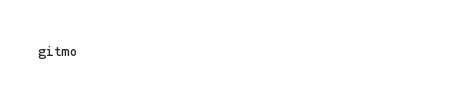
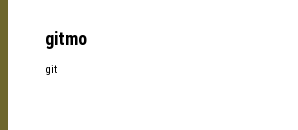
(77, 52) none -> [45,65,57,75] // git

